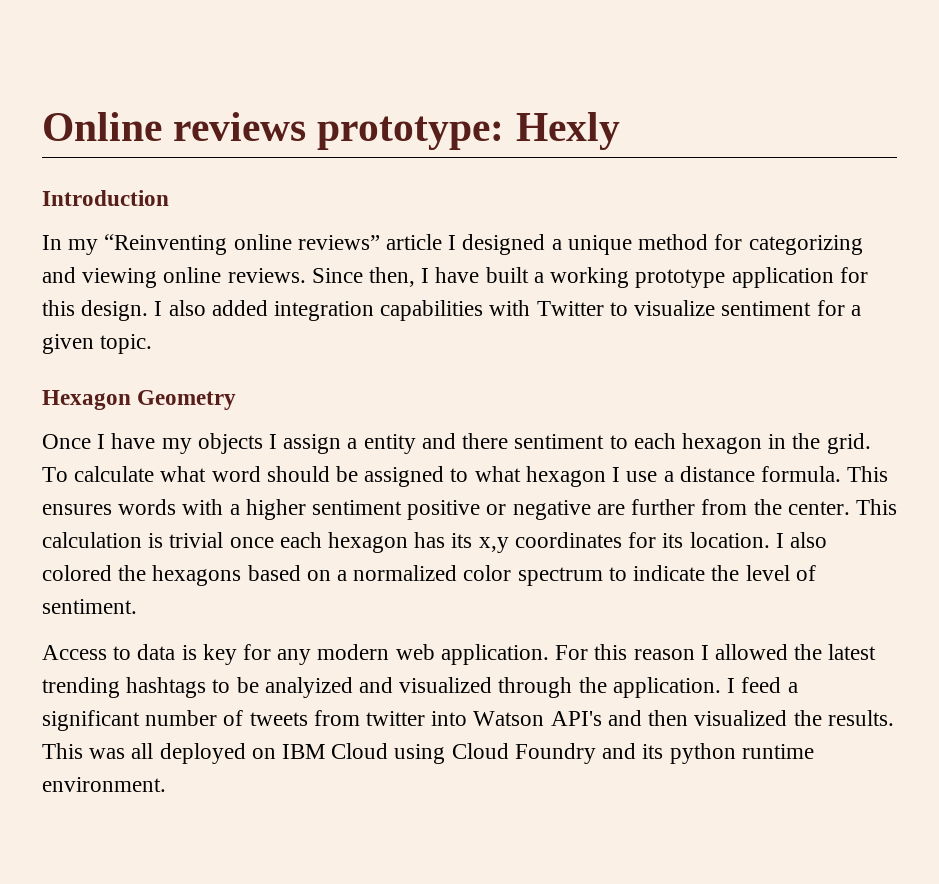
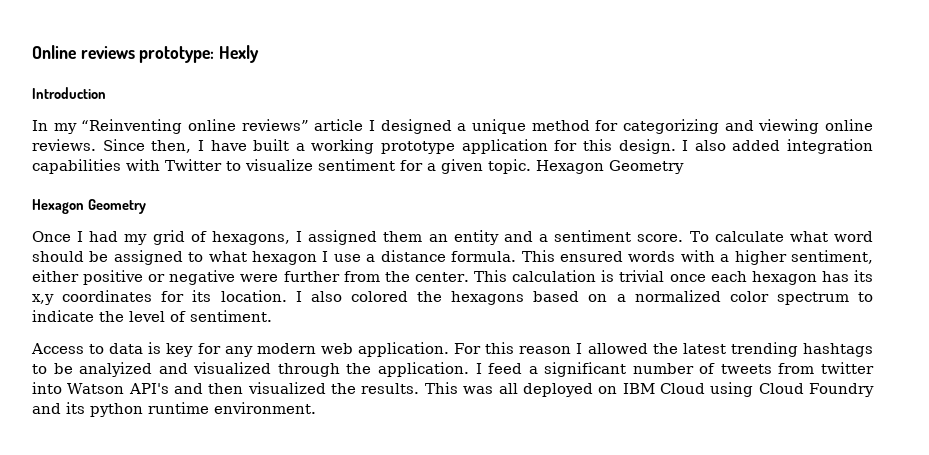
(153, 344) none -> [536,160,684,174] Hexagon Geometry
[111,433,871,454] have my objects I assign a entity and there sentiment to each hexagon in the grid. -> [89,230,684,245] had my grid of hexagons, I assigned them an entity and a sentiment score.
[42,504,112,515] ensures -> [559,251,623,262] ensured
[312,500,403,515] sentiment -> [790,250,873,264] [32,270,79,282] sentiment, either
[596,504,625,515] are -> [240,274,279,282] were

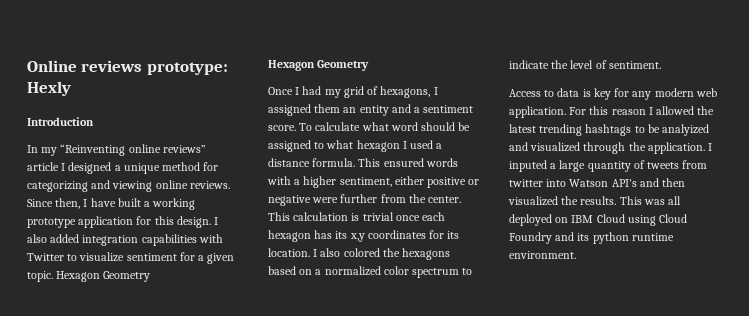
[333,254,361,262] use -> [410,140,434,149] used
[488,362,694,377] feed a significant number -> [509,160,631,172] inputed a large quantity

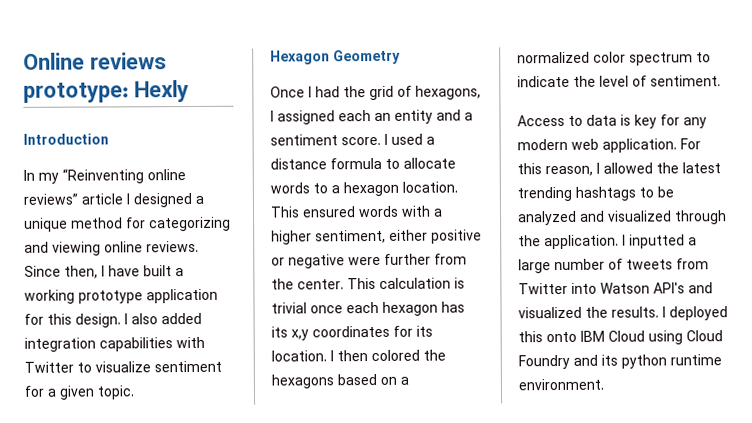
[56,271,151,282] Hexagon Geometry -> (135, 392) none
[324,89,341,98] my -> [343,86,366,98] the
[314,104,341,113] them -> [338,110,371,122] each
[299,122,471,131] [268,140,443,152] [268,158,356,167] To calculate what word should be assigned to what hexagon I used a distance formula. -> [384,133,435,145] [270,157,456,170] [270,181,458,197] I used a distance formula to allocate words to a hexagon location.
[320,248,341,257] also -> [337,350,368,362] then
[611,109,646,115] reason -> [545,165,593,177] reason,
[662,124,710,136] analyized -> [518,210,577,226] analyzed
[509,160,547,172] inputed -> [629,234,685,249] inputted
[587,161,631,172] quantity -> [554,258,605,271] number
[509,179,543,187] twitter -> [518,282,568,295] Twitter
[662,178,686,187] then -> (713, 288) none
[619,196,682,205] [509,214,569,226] This was all deployed on -> [662,306,728,321] [518,331,577,343] I deployed this onto

